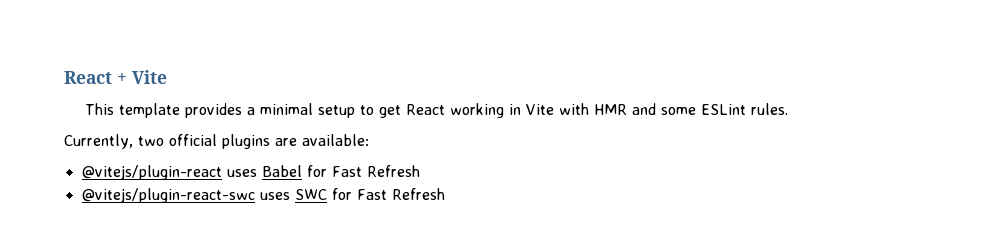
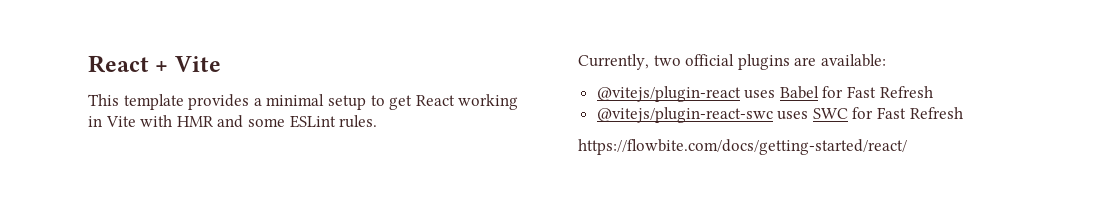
(445, 194) none -> [578,139,907,155] // https://flowbite.com/docs/getting-started/react/

